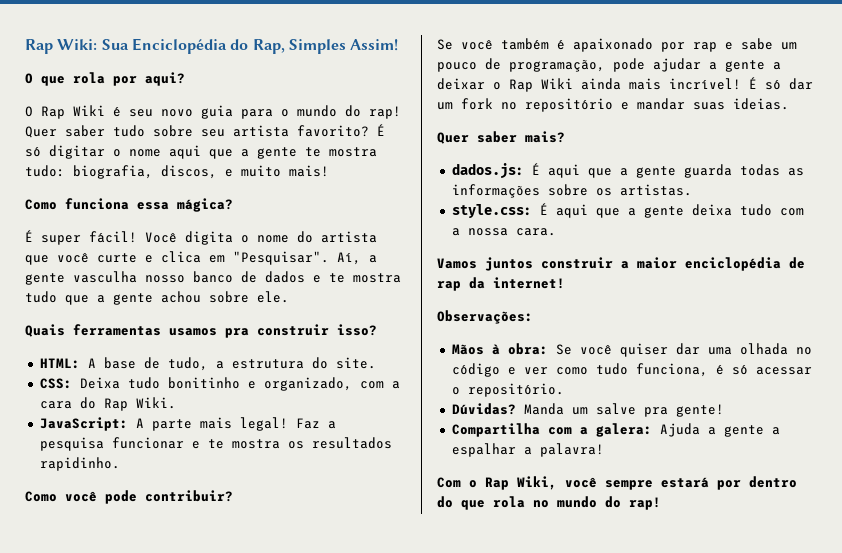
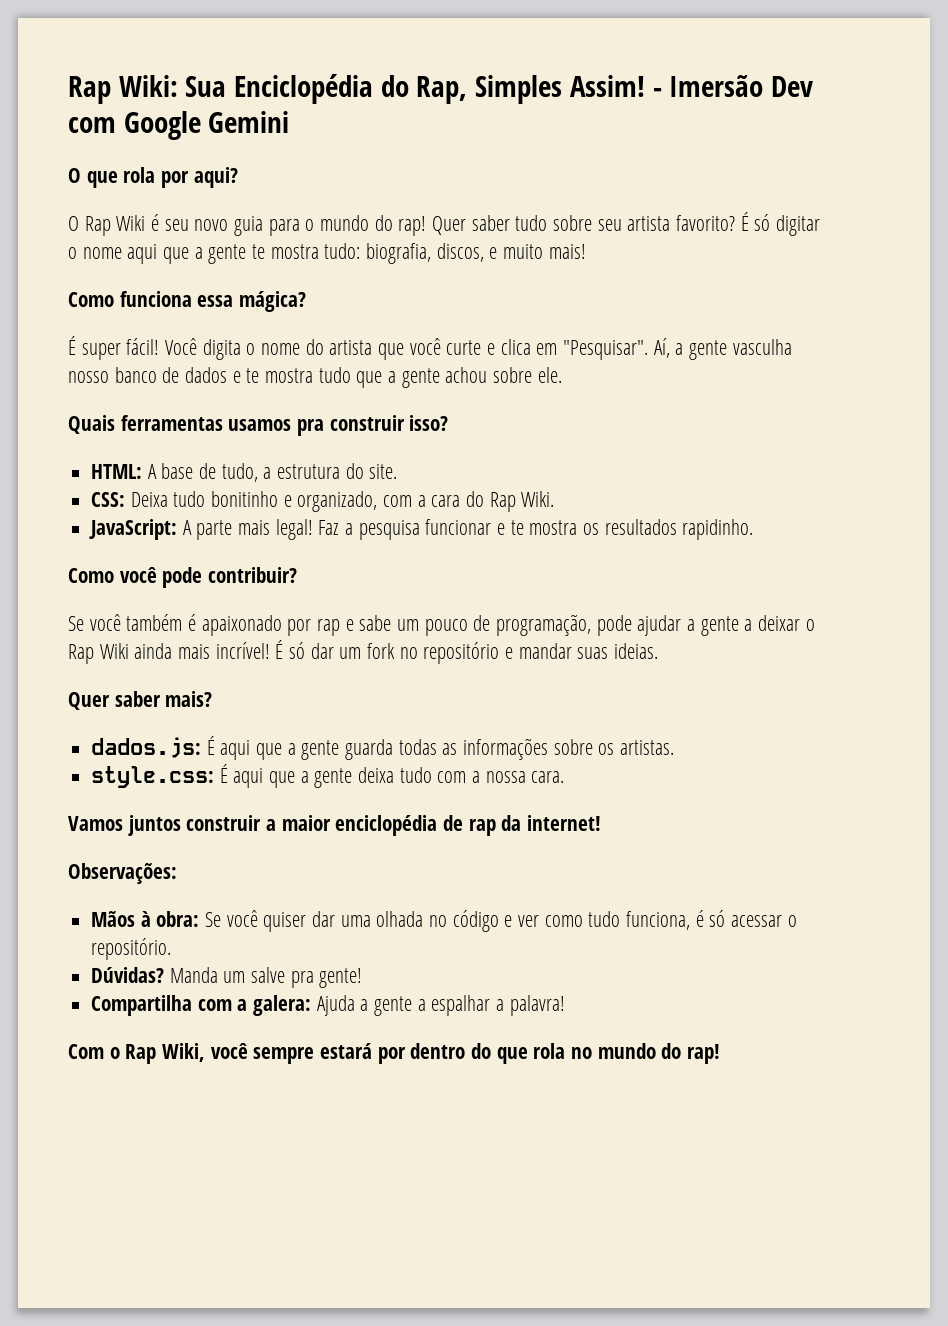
(399, 45) none -> [652,75,813,97] [68,111,290,140] - Imersão Dev com Google Gemini

